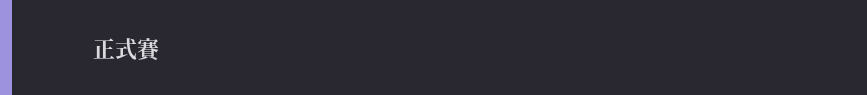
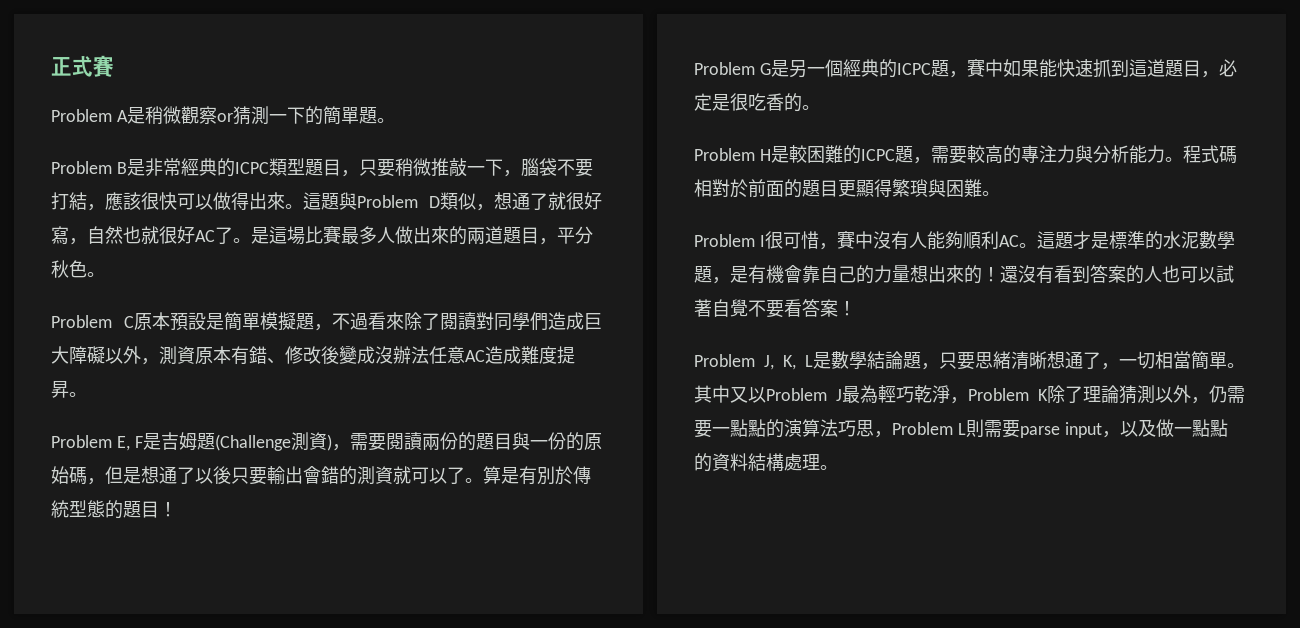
(161, 49) none -> [51,106,395,125] [51,158,593,177] [51,192,602,211] [51,226,593,245] [51,260,105,278] [51,312,602,331] [51,345,575,365] [51,381,87,398] [51,432,602,451] [51,466,591,485] [51,500,177,519] [694,59,1237,78] [694,93,820,112] [694,145,1237,164] [694,179,1000,198] [694,231,1235,250] [694,265,1234,284] [694,299,856,318] [694,351,1245,370] [694,385,1245,404] [694,419,1228,438] [694,453,838,472] // Problem A是稍微觀察or猜測一下的簡單題。 // Problem B是非常經典的ICPC類型題目，只要稍微推敲一下，腦袋不要打結，應該很快可以做得出來。這題與Problem D類似，想通了就很好寫，自然也就很好AC了。是這場比賽最多人做出來的兩道題目，平分秋色。 // Problem C原本預設是簡單模擬題，不過看來除了閱讀對同學們造成巨大障礙以外，測資原本有錯、修改後變成沒辦法任意AC造成難度提昇。 // Problem E, F是吉姆題(Challenge測資)，需要閱讀兩份的題目與一份的原始碼，但是想通了以後只要輸出會錯的測資就可以了。算是有別於傳統型態的題目！ // Problem G是另一個經典的ICPC題，賽中如果能快速抓到這道題目，必定是很吃香的。 // Problem H是較困難的ICPC題，需要較高的專注力與分析能力。程式碼相對於前面的題目更顯得繁瑣與困難。 // Problem I很可惜，賽中沒有人能夠順利AC。這題才是標準的水泥數學題，是有機會靠自己的力量想出來的！還沒有看到答案的人也可以試著自覺不要看答案！ // Problem J, K, L是數學結論題，只要思緒清晰想通了，一切相當簡單。其中又以Problem J最為輕巧乾淨，Problem K除了理論猜測以外，仍需要一點點的演算法巧思，Problem L則需要parse input，以及做一點點的資料結構處理。

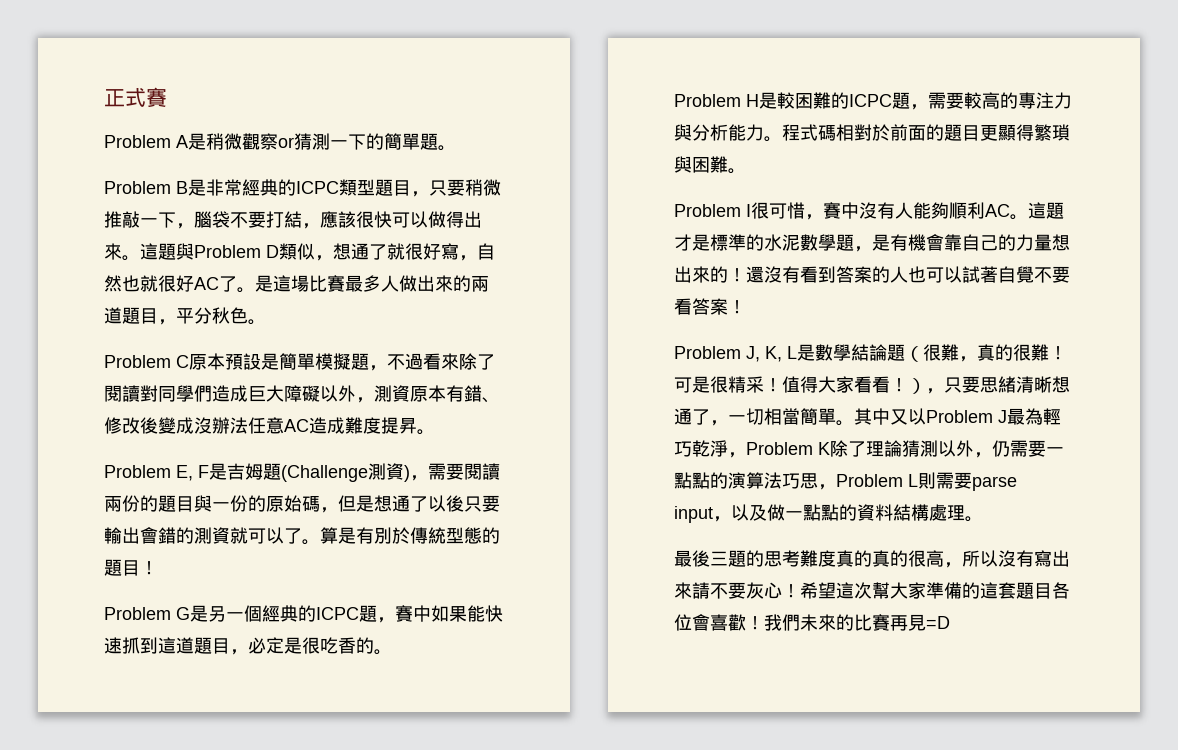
(921, 360) none -> [905,344,1067,362] [674,376,926,394] （很難，真的很難！可是很精采！值得大家看看！）
(838, 467) none -> [674,550,1070,568] [674,582,1070,599] [674,614,950,631] // 最後三題的思考難度真的真的很高，所以沒有寫出來請不要灰心！希望這次幫大家準備的這套題目各位會喜歡！我們未來的比賽再見=D

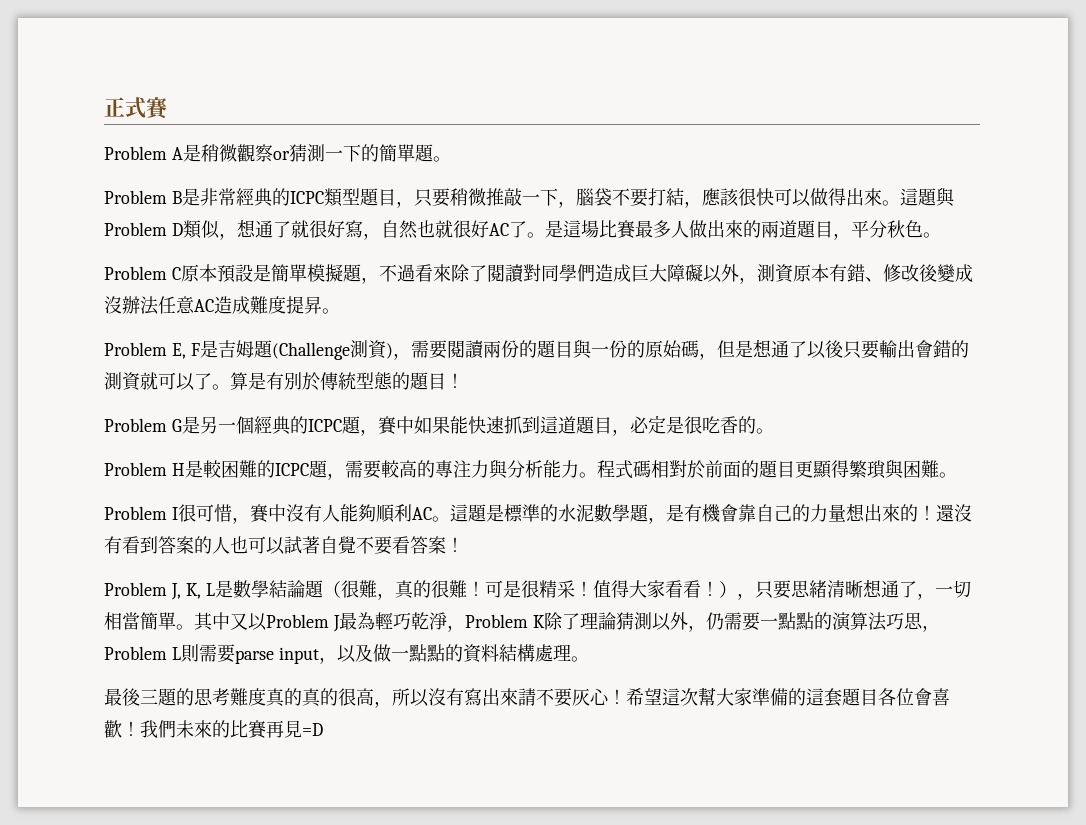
[674,234,692,251] 才 -> (487, 513) none

